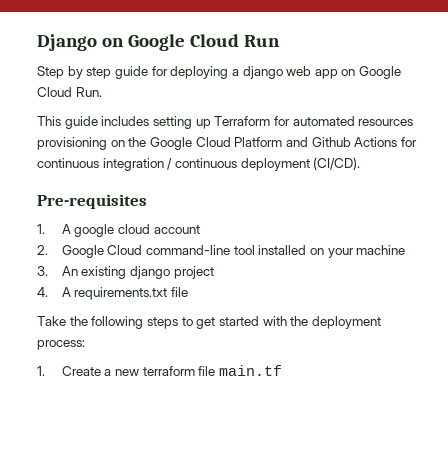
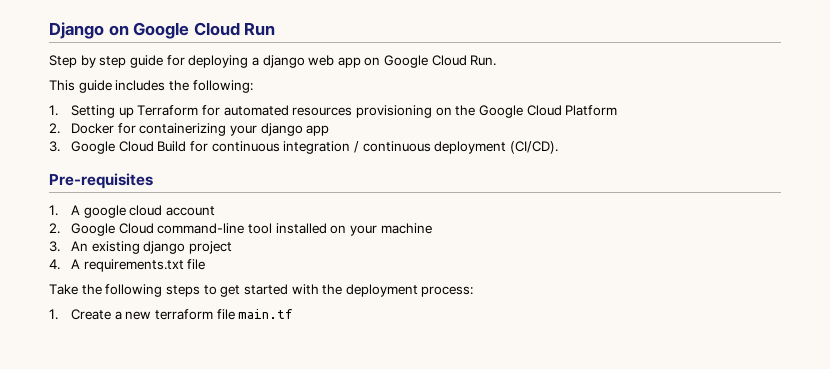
[152,116,192,129] setting -> [168,80,253,93] [49,105,116,118] the following: // 1. Setting
[285,137,398,147] and Github Actions -> [49,123,330,136] [49,141,187,154] // 2. Docker for containerizing your django app // 3. Google Cloud Build

